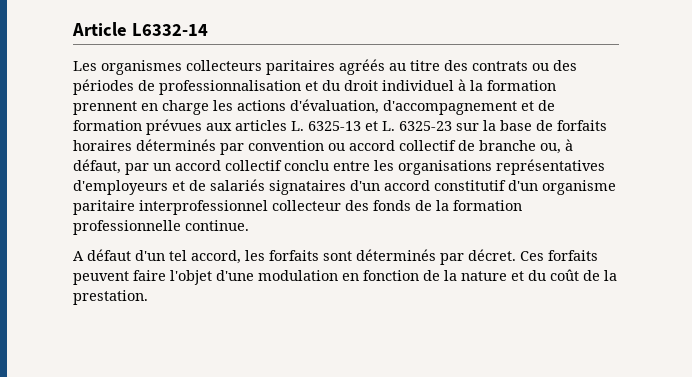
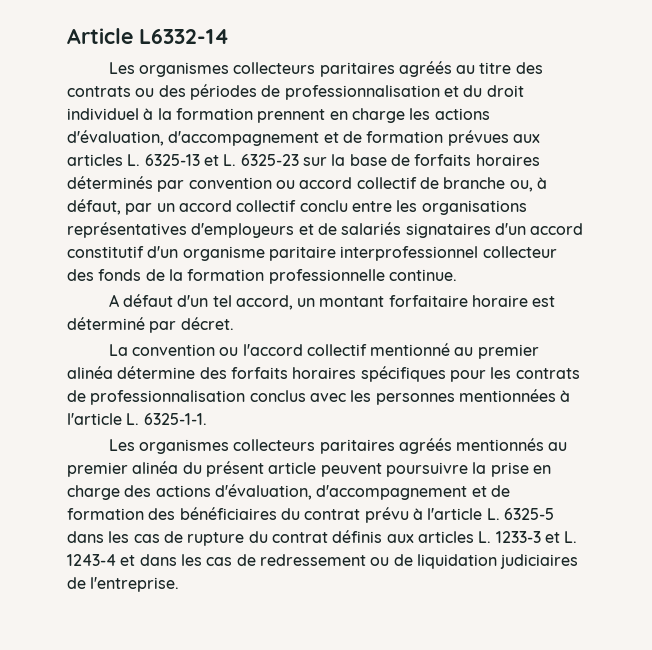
[245,249,598,265] [73,269,617,285] [73,290,148,305] les forfaits sont déterminés par décret. Ces forfaits peuvent faire l'objet d'une modulation en fonction de la nature et du coût de la prestation. -> [297,295,556,307] [67,317,234,333] [108,343,539,359] [67,366,580,382] [67,389,571,405] [67,413,207,425] [108,438,568,454] [67,461,551,477] [67,484,510,500] [67,507,554,523] [67,530,578,546] [67,554,579,569] [67,577,180,592] un montant forfaitaire horaire est déterminé par décret. // La convention ou l'accord collectif mentionné au premier alinéa détermine des forfaits horaires spécifiques pour les contrats de professionnalisation conclus avec les personnes mentionnées à l'article L. 6325-1-1. // Les organismes collecteurs paritaires agréés mentionnés au premier alinéa du présent article peuvent poursuivre la prise en charge des actions d'évaluation, d'accompagnement et de formation des bénéficiaires du contrat prévu à l'article L. 6325-5 dans les cas de rupture du contrat définis aux articles L. 1233-3 et L. 1243-4 et dans les cas de redressement ou de liquidation judiciaires de l'entreprise.

